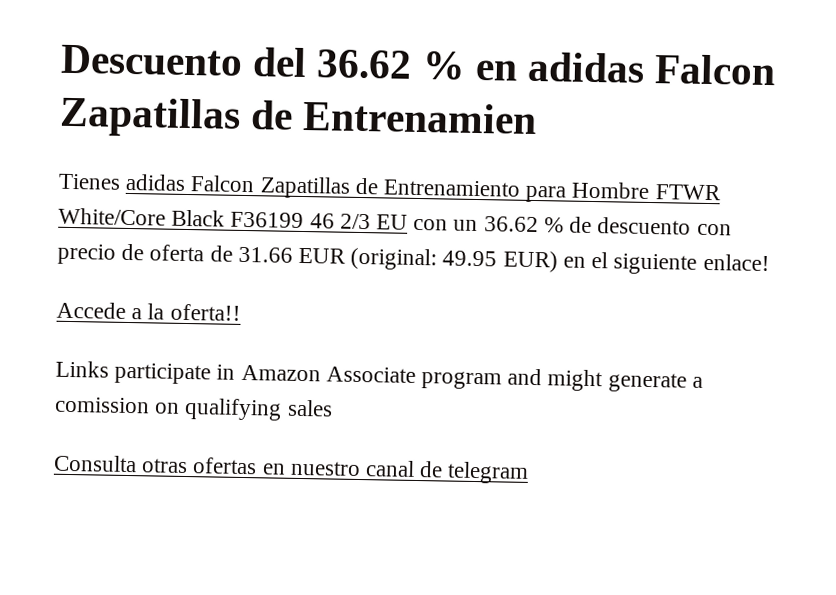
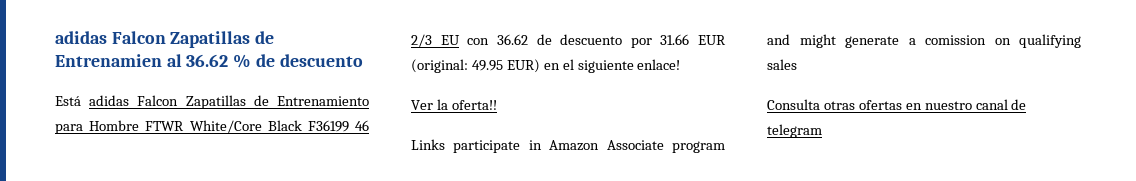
[60,44,518,81] Descuento del 36.62 % en -> (55, 37) none
[58,173,121,190] // Tienes -> [166,54,363,68] [55,96,81,106] al 36.62 % de descuento // Está
[453,216,732,236] [57,243,233,265] un 36.62 % de descuento con precio de oferta de -> [496,34,652,48] 36.62 de descuento por
[56,301,143,320] Accede a -> [411,100,433,110] Ver

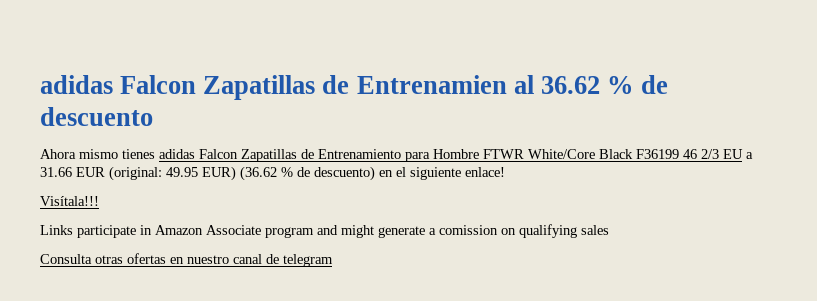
[55,96,81,106] Está -> [40,149,155,159] Ahora mismo tienes
[467,34,652,48] con 36.62 de descuento por -> [746,152,753,159] a
(540, 66) none -> [240,166,375,181] (36.62 % de descuento)
[411,99,497,110] Ver la oferta!! -> [40,196,99,206] Visítala!!!

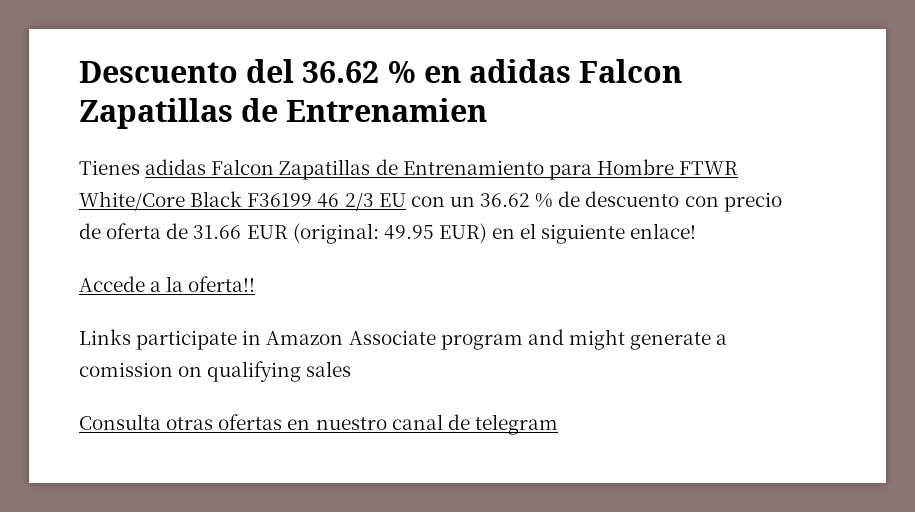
(40, 84) none -> [79,59,461,83] Descuento del 36.62 % en
[513,75,669,94] [40,107,153,126] [40,149,155,159] al 36.62 % de descuento // Ahora mismo tienes -> [79,160,140,175] // Tienes
[746,152,753,159] a -> [410,191,782,212] [79,223,189,239] con un 36.62 % de descuento con precio de oferta de
[240,166,375,181] (36.62 % de descuento) -> (487, 233) none
[40,196,99,206] Visítala!!! -> [79,276,256,292] Accede a la oferta!!

